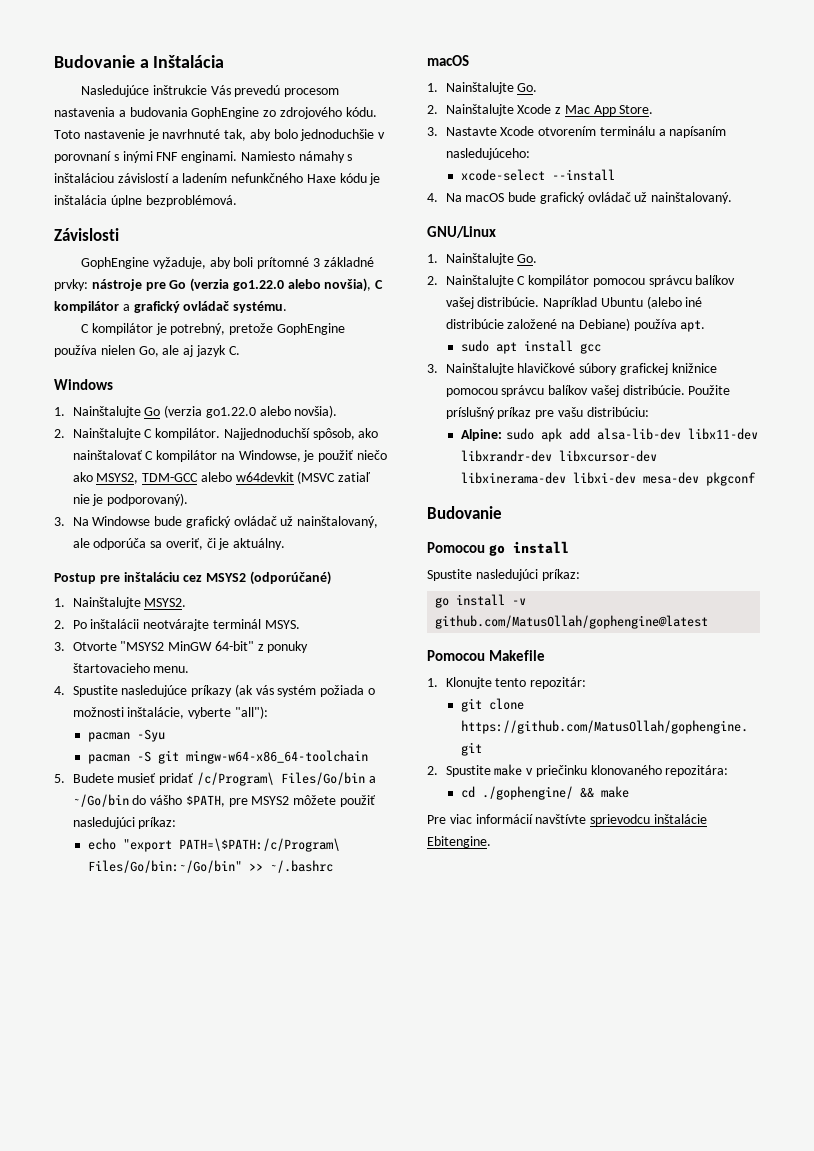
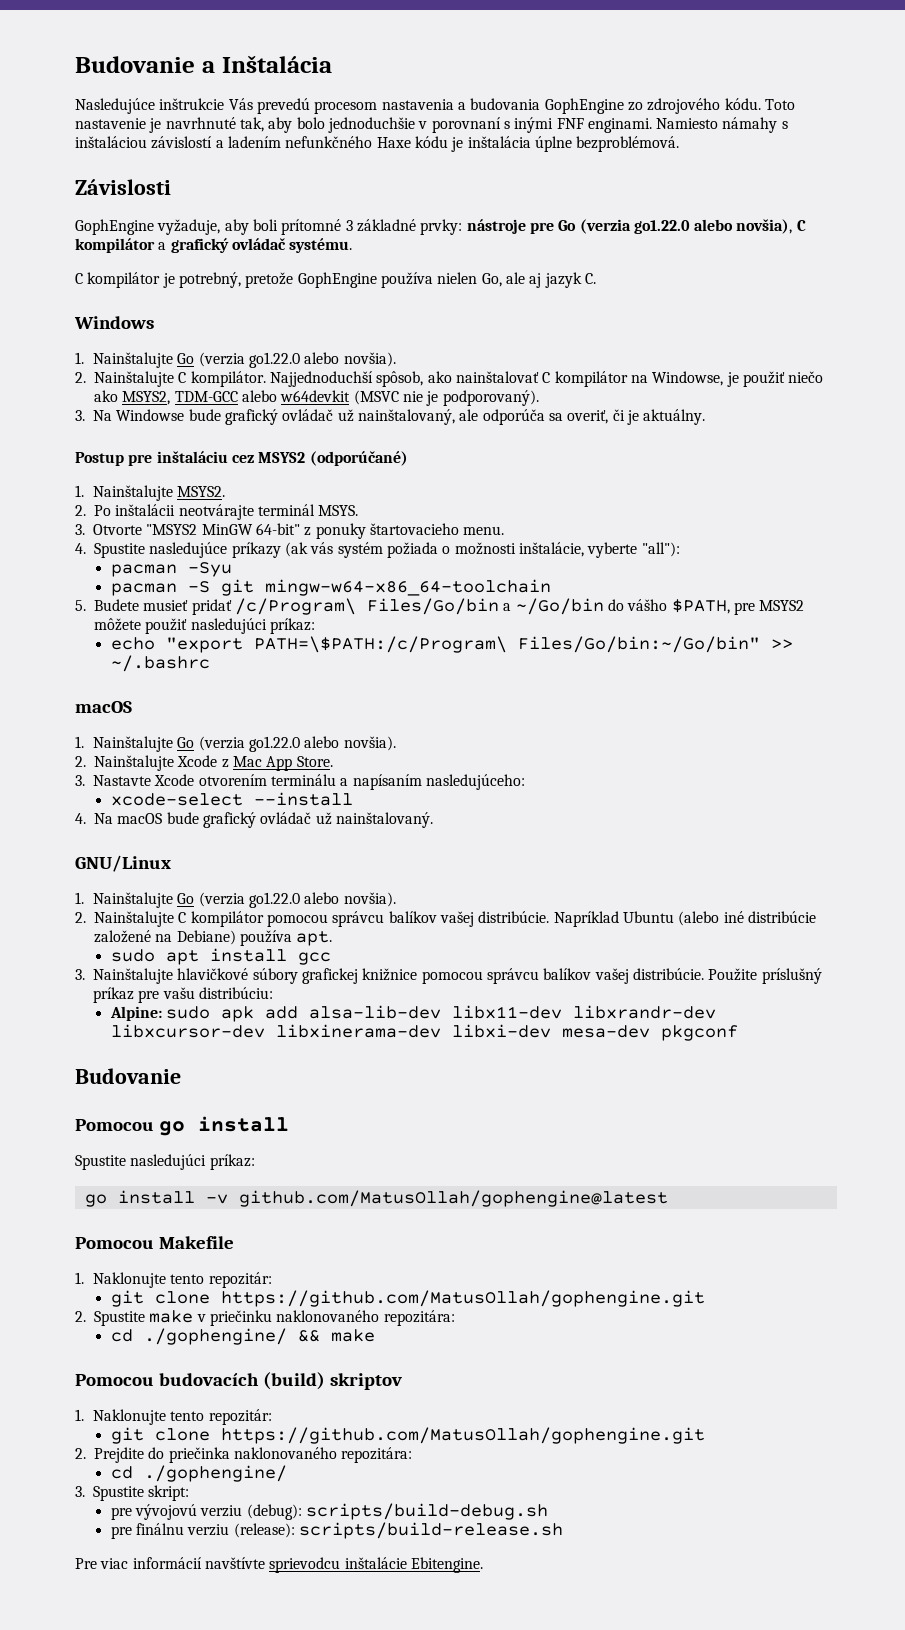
[338,472,371,482] zatiaľ -> (399, 397) none
[517,83,538,92] Go. -> [177,736,396,752] Go (verzia go1.22.0 alebo novšia).
[517,254,538,263] Go. -> [177,892,396,908] Go (verzia go1.22.0 alebo novšia).
[445,677,492,689] Klonujte -> [93,1272,167,1288] Naklonujte
[590,765,662,775] klonovaného -> [276,1310,380,1322] naklonovaného
(629, 792) none -> [75,1372,402,1390] [75,1409,272,1425] [110,1427,705,1444] [75,1447,413,1463] [110,1465,287,1482] [75,1485,190,1501] [110,1503,549,1520] [110,1522,564,1539] // Pomocou budovacích (build) skriptov // 1. Naklonujte tento repozitár: // git clone https://github.com/MatusOllah/gophengine.git // 2. Prejdite do priečinka naklonovaného repozitára: // cd ./gophengine/ // 3. Spustite skript: // pre vývojovú verziu (debug): scripts/build-debug.sh // pre finálnu verziu (release): scripts/build-release.sh

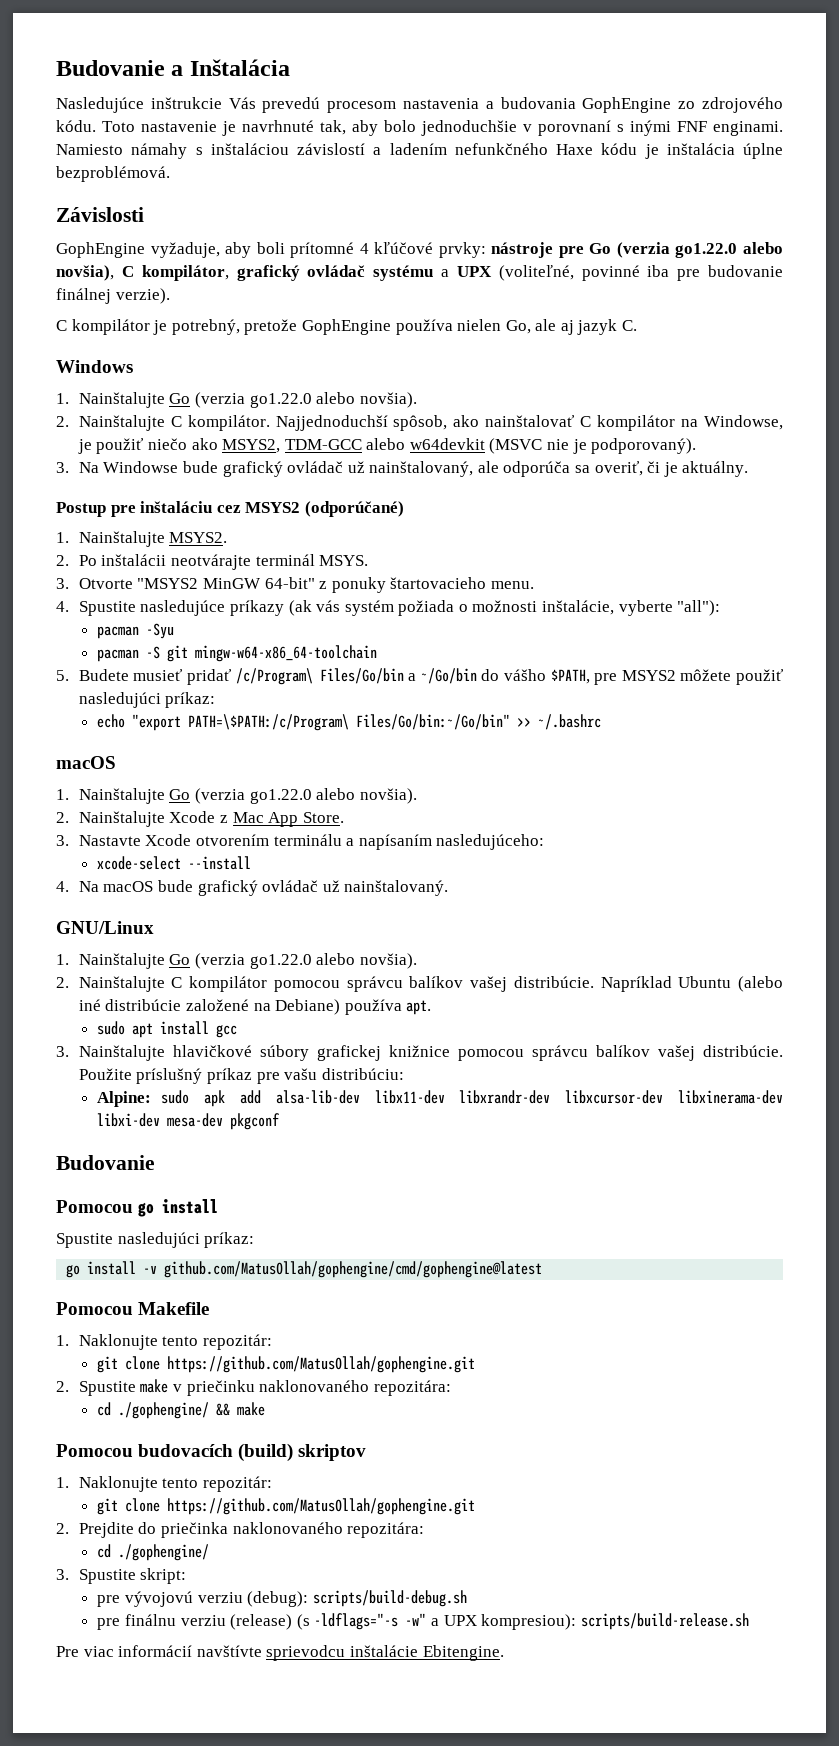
[345,219,416,232] 3 základné -> [359,242,434,254] 4 kľúčové
[75,238,353,253] kompilátor a grafický ovládač systému. -> [141,265,784,281] [56,288,170,304] kompilátor, grafický ovládač systému a UPX (voliteľné, povinné iba pre budovanie finálnej verzie).
[238,1190,668,1207] github.com/MatusOllah/gophengine@latest -> [164,1261,543,1278] github.com/MatusOllah/gophengine/cmd/gophengine@latest
[233,1523,295,1538] (release): -> [230,1613,577,1630] (release) (s -ldflags="-s -w" a UPX kompresiou):

